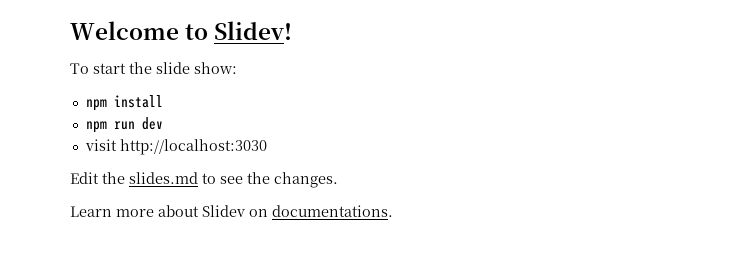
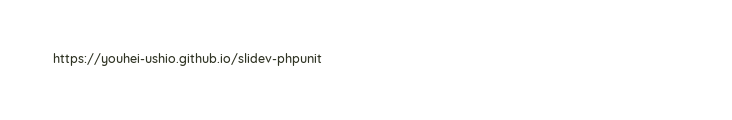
[70,21,293,40] [70,62,237,74] [85,95,163,111] [85,117,163,133] [84,139,267,155] [70,172,338,188] [70,205,393,217] Welcome to Slidev! // To start the slide show: // npm install // npm run dev // visit http://localhost:3030 // Edit the slides.md to see the changes. // Learn more about Slidev on documentations. -> [53,53,322,66] https://youhei-ushio.github.io/slidev-phpunit

